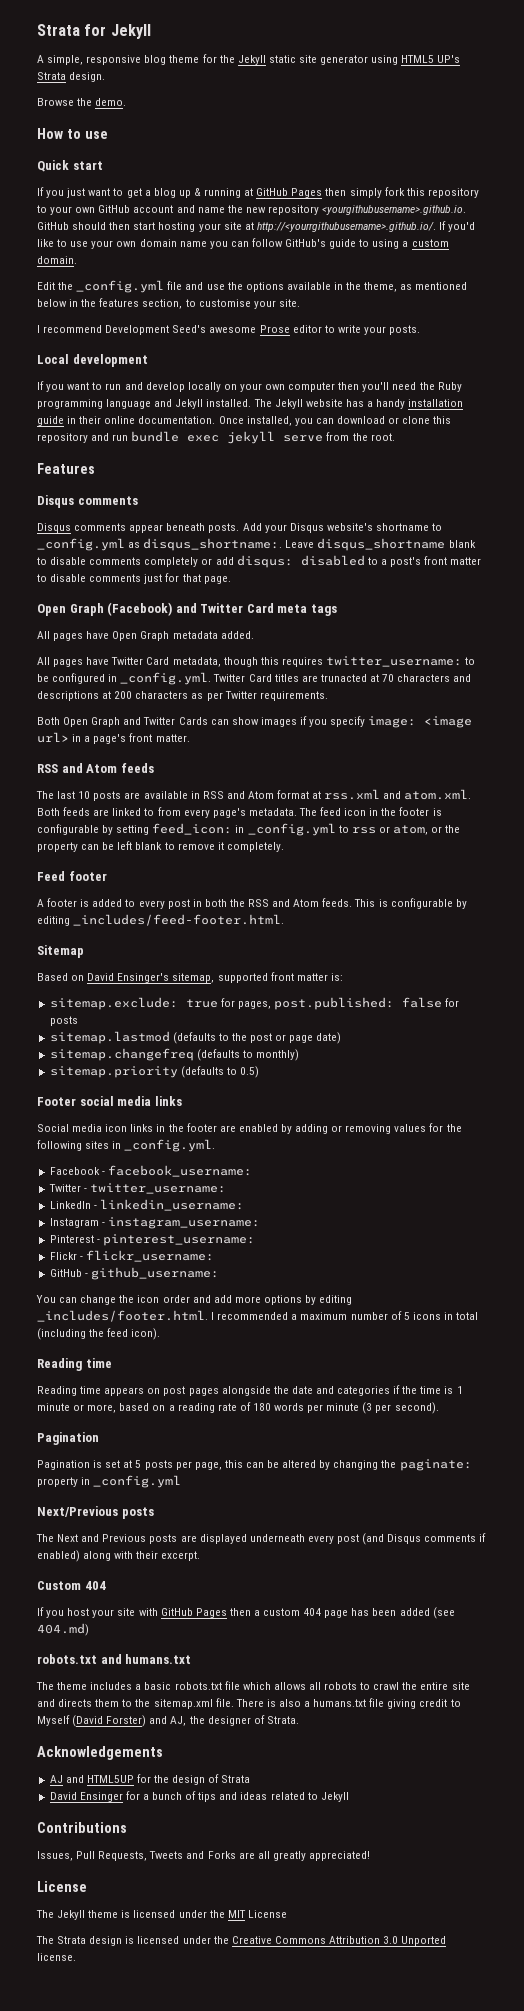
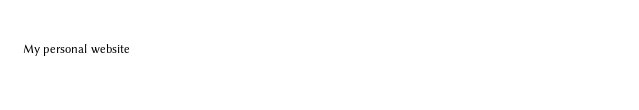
[37,24,151,39] [37,54,461,65] [37,72,106,82] [37,98,127,106] [37,128,108,139] [37,160,103,172] [37,187,479,198] [37,205,467,215] [37,221,476,232] [37,238,449,249] [37,256,77,264] [37,280,468,293] [37,298,300,309] [37,325,421,335] [37,354,148,367] [37,381,462,392] [37,399,464,409] [37,416,452,426] [37,431,395,444] [37,463,95,474] [37,495,138,508] [37,523,443,533] [37,538,476,551] [37,555,482,568] [37,573,231,584] [37,602,337,616] [37,631,254,641] [37,656,476,667] [37,672,472,685] [37,691,328,701] [37,716,473,728] [37,732,190,744] [37,763,154,773] [36,789,472,801] [37,807,442,818] [37,823,461,836] [37,841,284,852] [37,871,107,881] [37,898,467,909] [37,914,285,926] [37,945,84,958] [37,972,343,983] [49,997,460,1010] [49,1016,78,1026] [49,1031,342,1044] [49,1048,299,1061] [49,1066,259,1078] [37,1096,182,1106] [37,1123,462,1134] [37,1139,216,1152] [49,1165,252,1177] [48,1183,226,1194] [49,1199,244,1211] [49,1217,260,1229] [49,1234,255,1246] [49,1250,214,1262] [49,1267,219,1280] [36,1295,353,1305] [37,1310,479,1322] [37,1328,161,1340] [37,1358,112,1371] [37,1385,463,1396] [37,1402,439,1414] [37,1432,99,1445] [37,1459,472,1471] [37,1475,182,1488] [37,1506,154,1519] [36,1533,487,1545] [37,1550,201,1562] [37,1581,106,1590] [37,1607,455,1619] [37,1623,89,1636] [37,1654,192,1664] [36,1681,470,1690] [37,1698,461,1709] [37,1715,299,1727] [37,1746,163,1760] [49,1774,251,1785] [49,1791,349,1802] [37,1822,127,1833] [37,1851,370,1861] [37,1881,87,1892] [36,1910,287,1920] [36,1936,447,1946] [37,1953,76,1961] Strata for Jekyll // A simple, responsive blog theme for the Jekyll static site generator using HTML5 UP's Strata design. // Browse the demo. // How to use // Quick start // If you just want to get a blog up & running at GitHub Pages then simply fork this repository to your own GitHub account and name the new repository <yourgithubusername>.github.io. GitHub should then start hosting your site at http://<yourrgithubusername>.github.io/. If you'd like to use your own domain name you can follow GitHub's guide to using a custom domain. // Edit the _config.yml file and use the options available in the theme, as mentioned below in the features section, to customise your site. // I recommend Development Seed's awesome Prose editor to write your posts. // Local development // If you want to run and develop locally on your own computer then you'll need the Ruby programming language and Jekyll installed. The Jekyll website has a handy installation guide in their online documentation. Once installed, you can download or clone this repository and run bundle exec jekyll serve from the root. // Features // Disqus comments // Disqus comments appear beneath posts. Add your Disqus website's shortname to _config.yml as disqus_shortname:. Leave disqus_shortname blank to disable comments completely or add disqus: disabled to a post's front matter to disable comments just for that page. // Open Graph (Facebook) and Twitter Card meta tags // All pages have Open Graph metadata added. // All pages have Twitter Card metadata, though this requires twitter_username: to be configured in _config.yml. Twitter Card titles are trunacted at 70 characters and descriptions at 200 characters as per Twitter requirements. // Both Open Graph and Twitter Cards can show images if you specify image: <image url> in a page's front matter. // RSS and Atom feeds // The last 10 posts are available in RSS and Atom format at rss.xml and atom.xml. Both feeds are linked to from every page's metadata. The feed icon in the footer is configurable by setting feed_icon: in _config.yml to rss or atom, or the property can be left blank to remove it completely. // Feed footer // A footer is added to every post in both the RSS and Atom feeds. This is configurable by editing _includes/feed-footer.html. // Sitemap // Based on David Ensinger's sitemap, supported front matter is: // sitemap.exclude: true for pages, post.published: false for posts // sitemap.lastmod (defaults to the post or page date) // sitemap.changefreq (defaults to monthly) // sitemap.priority (defaults to 0.5) // Footer social media links // Social media icon links in the footer are enabled by adding or removing values for the following sites in _config.yml. // Facebook - facebook_username: // Twitter - twitter_username: // LinkedIn - linkedin_username: // Instagram - instagram_username: // Pinterest - pinterest_username: // Flickr - flickr_username: // GitHub - github_username: // You can change the icon order and add more options by editing _includes/footer.html. I recommended a maximum number of 5 icons in total (including the feed icon). // Reading time // Reading time appears on post pages alongside the date and categories if the time is 1 minute or more, based on a reading rate of 180 words per minute (3 per second). // Pagination // Pagination is set at 5 posts per page, this can be altered by changing the paginate: property in _config.yml // Next/Previous posts // The Next and Previous posts are displayed underneath every post (and Disqus comments if enabled) along with their excerpt. // Custom 404 // If you host your site with GitHub Pages then a custom 404 page has been added (see 404.md) // robots.txt and humans.txt // The theme includes a basic robots.txt file which allows all robots to crawl the entire site and directs them to the sitemap.xml file. There is also a humans.txt file giving credit to Myself (David Forster) and AJ, the designer of Strata. // Acknowledgements // AJ and HTML5UP for the design of Strata // David Ensinger for a bunch of tips and ideas related to Jekyll // Contributions // Issues, Pull Requests, Tweets and Forks are all greatly appreciated! // License // The Jekyll theme is licensed under the MIT License // The Strata design is licensed under the Creative Commons Attribution 3.0 Unported license. -> [23,44,130,56] My personal website

